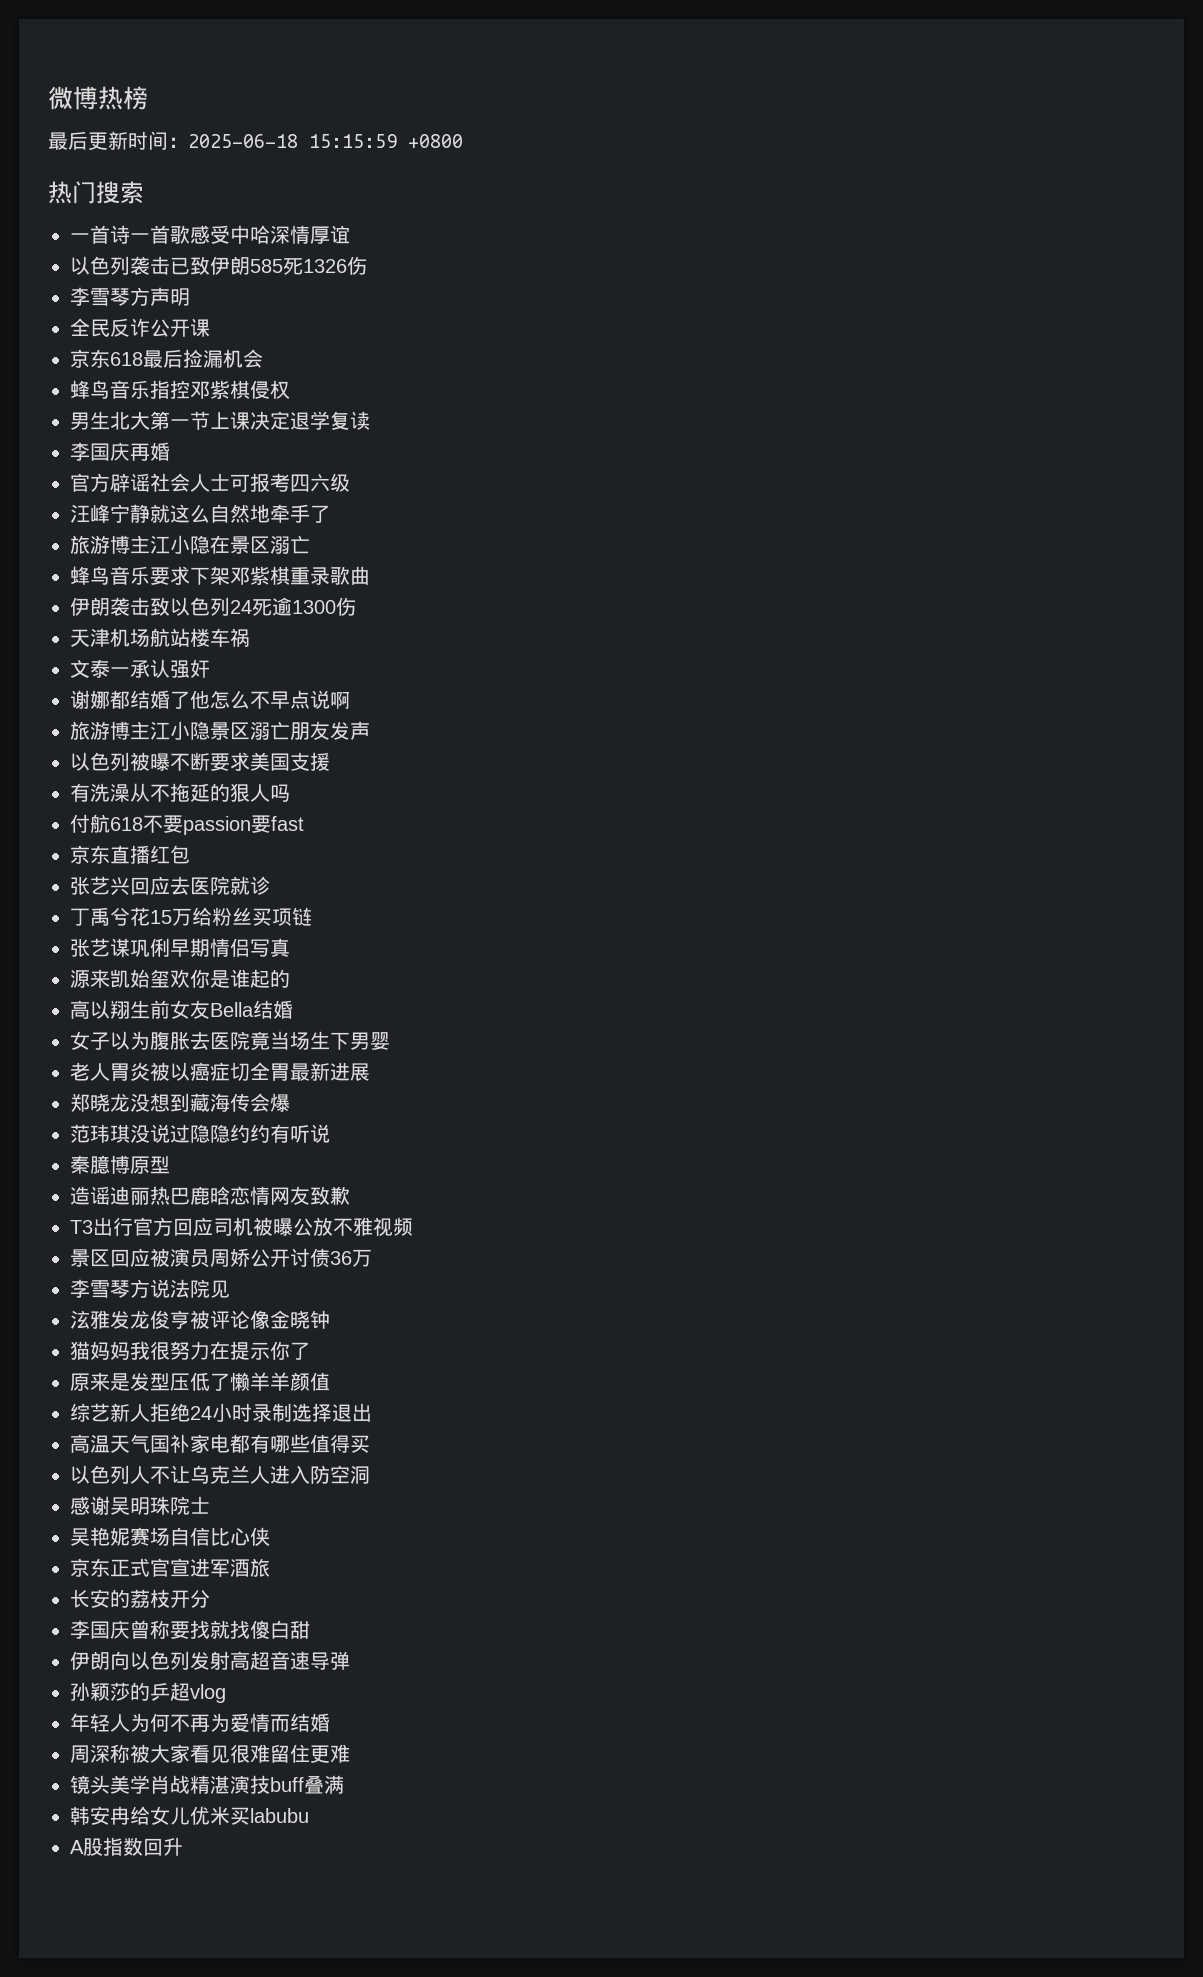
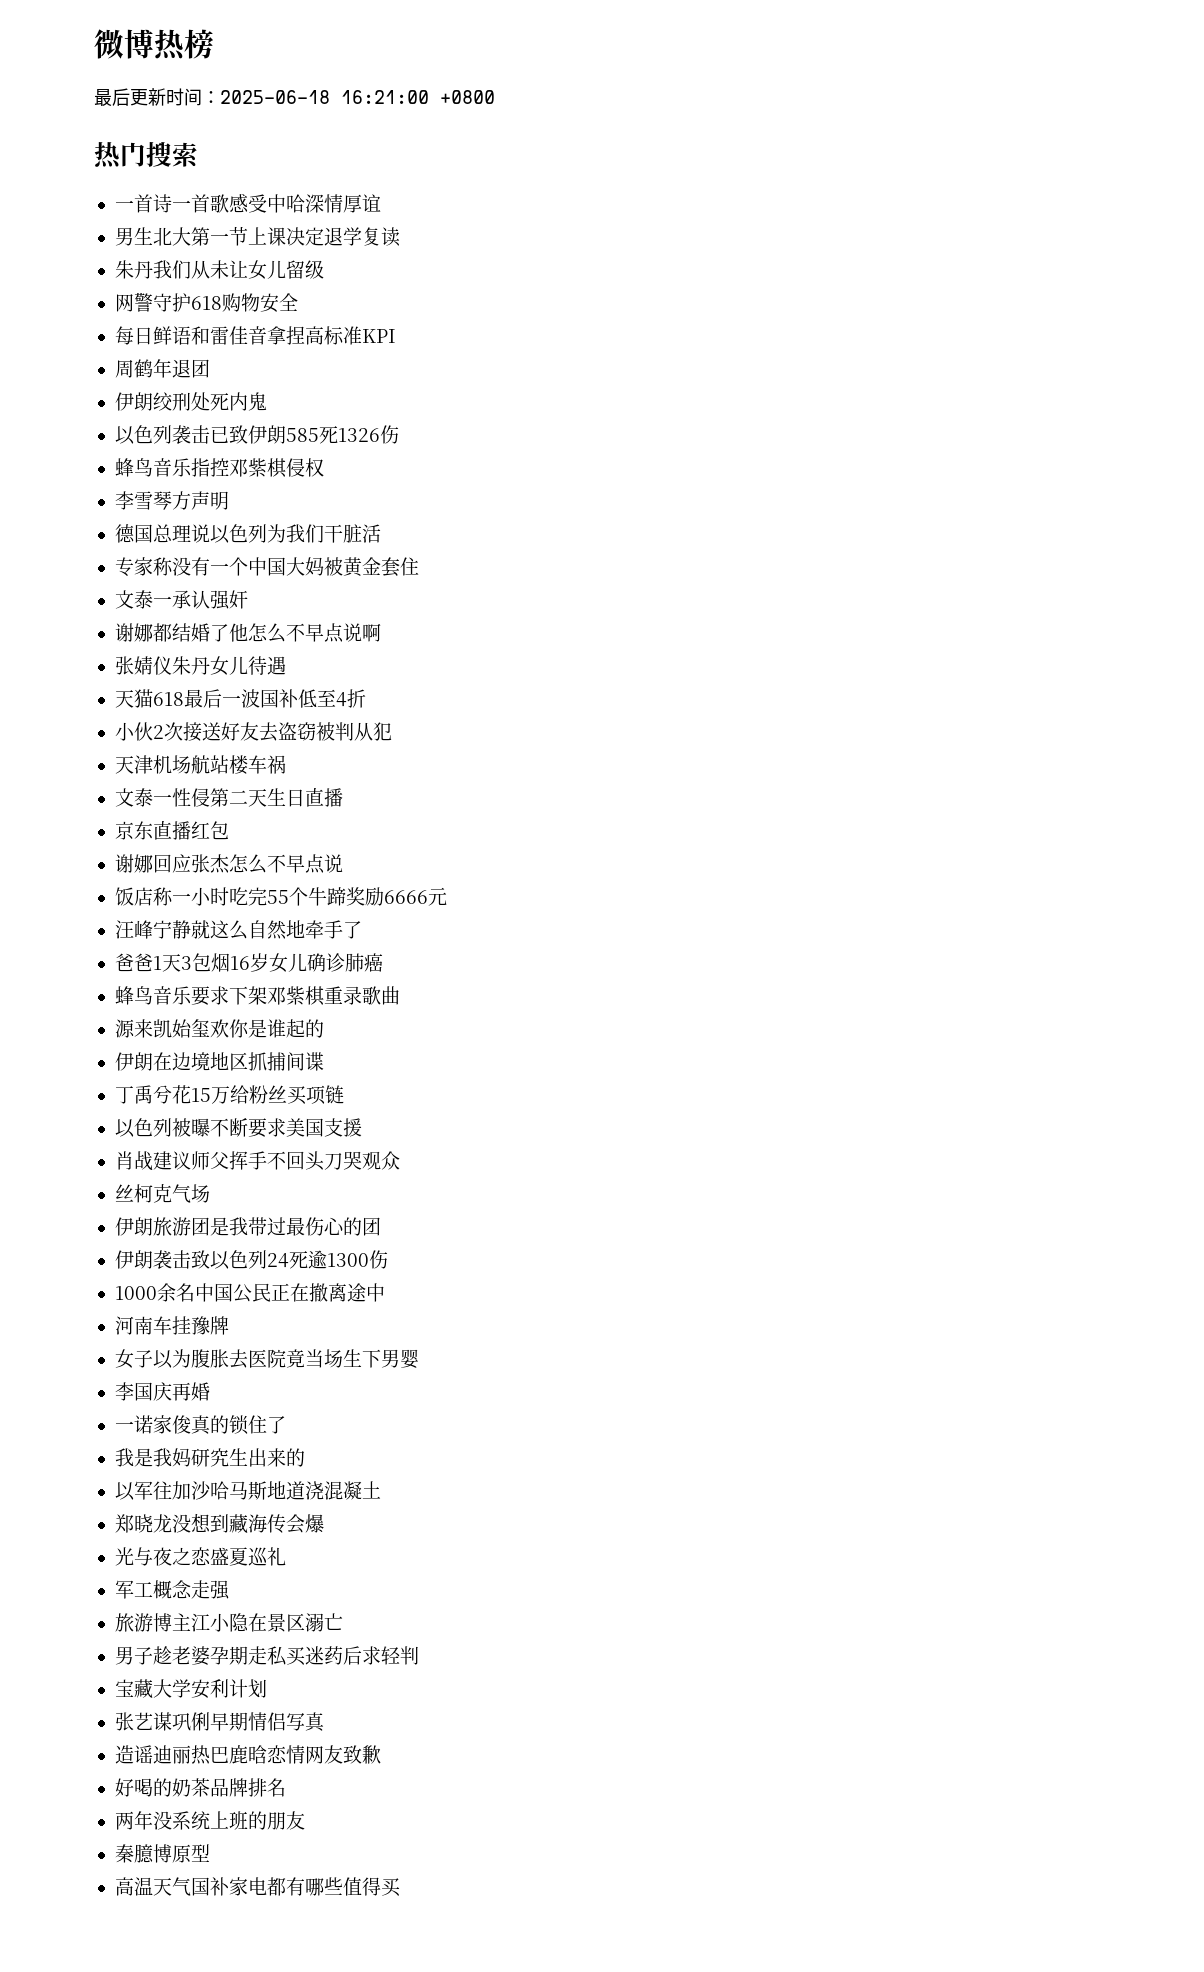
[309,134,397,148] 15:15:59 -> [341,90,429,104] 16:21:00
[70,256,367,275] [70,287,190,306] [70,318,210,337] [70,349,263,368] [70,380,290,399] // 以色列袭击已致伊朗585死1326伤 // 李雪琴方声明 // 全民反诈公开课 // 京东618最后捡漏机会 // 蜂鸟音乐指控邓紫棋侵权 -> (381, 203) none
[70,442,170,461] [70,473,350,492] [70,504,330,523] [70,535,310,554] [70,566,370,585] [70,597,356,616] [70,628,250,648] 李国庆再婚 // 官方辟谣社会人士可报考四六级 // 汪峰宁静就这么自然地牵手了 // 旅游博主江小隐在景区溺亡 // 蜂鸟音乐要求下架邓紫棋重录歌曲 // 伊朗袭击致以色列24死逾1300伤 // 天津机场航站楼车祸 -> [114,260,324,280] [114,292,298,313] [114,326,396,345] [114,359,210,378] [114,392,267,411] [114,425,399,445] [114,458,324,478] [114,491,229,510] [114,524,381,544] [114,557,419,577] 朱丹我们从未让女儿留级 // 网警守护618购物安全 // 每日鲜语和雷佳音拿捏高标准KPI // 周鹤年退团 // 伊朗绞刑处死内鬼 // 以色列袭击已致伊朗585死1326伤 // 蜂鸟音乐指控邓紫棋侵权 // 李雪琴方声明 // 德国总理说以色列为我们干脏活 // 专家称没有一个中国大妈被黄金套住
[70,721,370,740] 旅游博主江小隐景区溺亡朋友发声 -> [114,656,286,676] [114,689,366,708] [114,722,392,742] [114,755,286,775] [114,788,343,807] [114,821,229,840] [114,854,343,874] [114,887,447,906] [114,920,362,940] [114,953,383,973] [114,986,400,1006] [114,1019,324,1038] [114,1052,324,1071] [114,1085,344,1105] 张婧仪朱丹女儿待遇 // 天猫618最后一波国补低至4折 // 小伙2次接送好友去盗窃被判从犯 // 天津机场航站楼车祸 // 文泰一性侵第二天生日直播 // 京东直播红包 // 谢娜回应张杰怎么不早点说 // 饭店称一小时吃完55个牛蹄奖励6666元 // 汪峰宁静就这么自然地牵手了 // 爸爸1天3包烟16岁女儿确诊肺癌 // 蜂鸟音乐要求下架邓紫棋重录歌曲 // 源来凯始玺欢你是谁起的 // 伊朗在边境地区抓捕间谍 // 丁禹兮花15万给粉丝买项链
[70,783,290,802] [70,814,304,835] [70,845,190,864] [70,876,270,895] [70,907,312,926] [70,938,290,958] [70,969,290,988] [70,1000,293,1019] 有洗澡从不拖延的狠人吗 // 付航618不要passion要fast // 京东直播红包 // 张艺兴回应去医院就诊 // 丁禹兮花15万给粉丝买项链 // 张艺谋巩俐早期情侣写真 // 源来凯始玺欢你是谁起的 // 高以翔生前女友Bella结婚 -> [114,1151,400,1171] [114,1184,210,1203] [114,1217,381,1236] [114,1250,388,1270] [114,1283,385,1303] [114,1316,229,1335] 肖战建议师父挥手不回头刀哭观众 // 丝柯克气场 // 伊朗旅游团是我带过最伤心的团 // 伊朗袭击致以色列24死逾1300伤 // 1000余名中国公民正在撤离途中 // 河南车挂豫牌
[70,1062,370,1081] 老人胃炎被以癌症切全胃最新进展 -> [114,1382,210,1401] [114,1415,286,1435] [114,1448,305,1467] [114,1481,381,1501] 李国庆再婚 // 一诺家俊真的锁住了 // 我是我妈研究生出来的 // 以军往加沙哈马斯地道浇混凝土
[70,1124,330,1143] [70,1155,170,1174] 范玮琪没说过隐隐约约有听说 // 秦臆博原型 -> [114,1547,286,1566] [114,1580,230,1600] [114,1613,343,1632] [114,1646,419,1666] [114,1679,267,1699] [114,1712,325,1732] 光与夜之恋盛夏巡礼 // 军工概念走强 // 旅游博主江小隐在景区溺亡 // 男子趁老婆孕期走私买迷药后求轻判 // 宝藏大学安利计划 // 张艺谋巩俐早期情侣写真
[70,1217,413,1237] [70,1248,372,1268] [70,1279,230,1298] [70,1310,330,1329] [70,1341,310,1360] [70,1372,330,1391] [70,1403,372,1422] T3出行官方回应司机被曝公放不雅视频 // 景区回应被演员周娇公开讨债36万 // 李雪琴方说法院见 // 泫雅发龙俊亨被评论像金晓钟 // 猫妈妈我很努力在提示你了 // 原来是发型压低了懒羊羊颜值 // 综艺新人拒绝24小时录制选择退出 -> [114,1778,286,1797] [114,1811,305,1830] [114,1844,210,1863] 好喝的奶茶品牌排名 // 两年没系统上班的朋友 // 秦臆博原型
[70,1465,370,1484] [70,1496,210,1515] [70,1527,270,1547] [70,1558,270,1577] [70,1589,210,1608] [70,1620,310,1639] [70,1651,350,1670] [70,1682,226,1703] [70,1713,330,1732] [70,1744,350,1763] [70,1775,344,1794] [70,1806,309,1825] [70,1837,183,1856] // 以色列人不让乌克兰人进入防空洞 // 感谢吴明珠院士 // 吴艳妮赛场自信比心侠 // 京东正式官宣进军酒旅 // 长安的荔枝开分 // 李国庆曾称要找就找傻白甜 // 伊朗向以色列发射高超音速导弹 // 孙颖莎的乒超vlog // 年轻人为何不再为爱情而结婚 // 周深称被大家看见很难留住更难 // 镜头美学肖战精湛演技buff叠满 // 韩安冉给女儿优米买labubu // A股指数回升 -> (401, 1887) none

